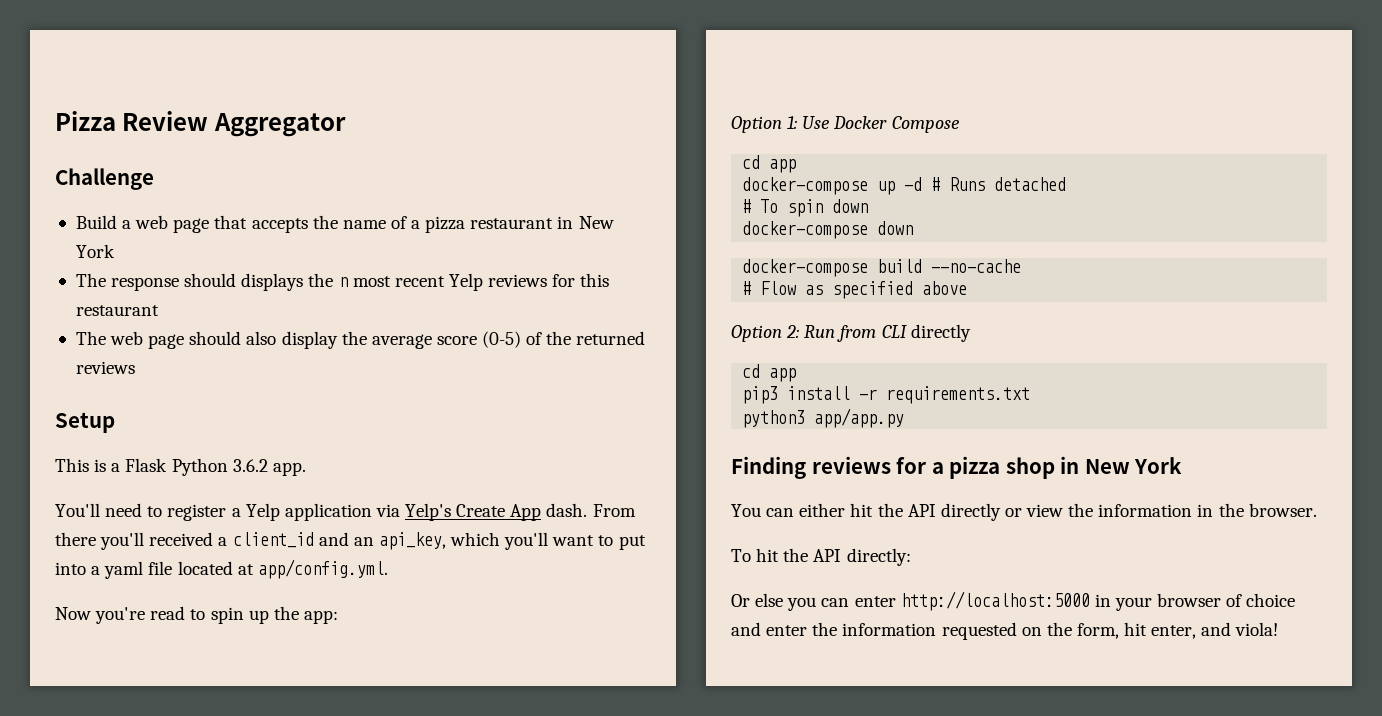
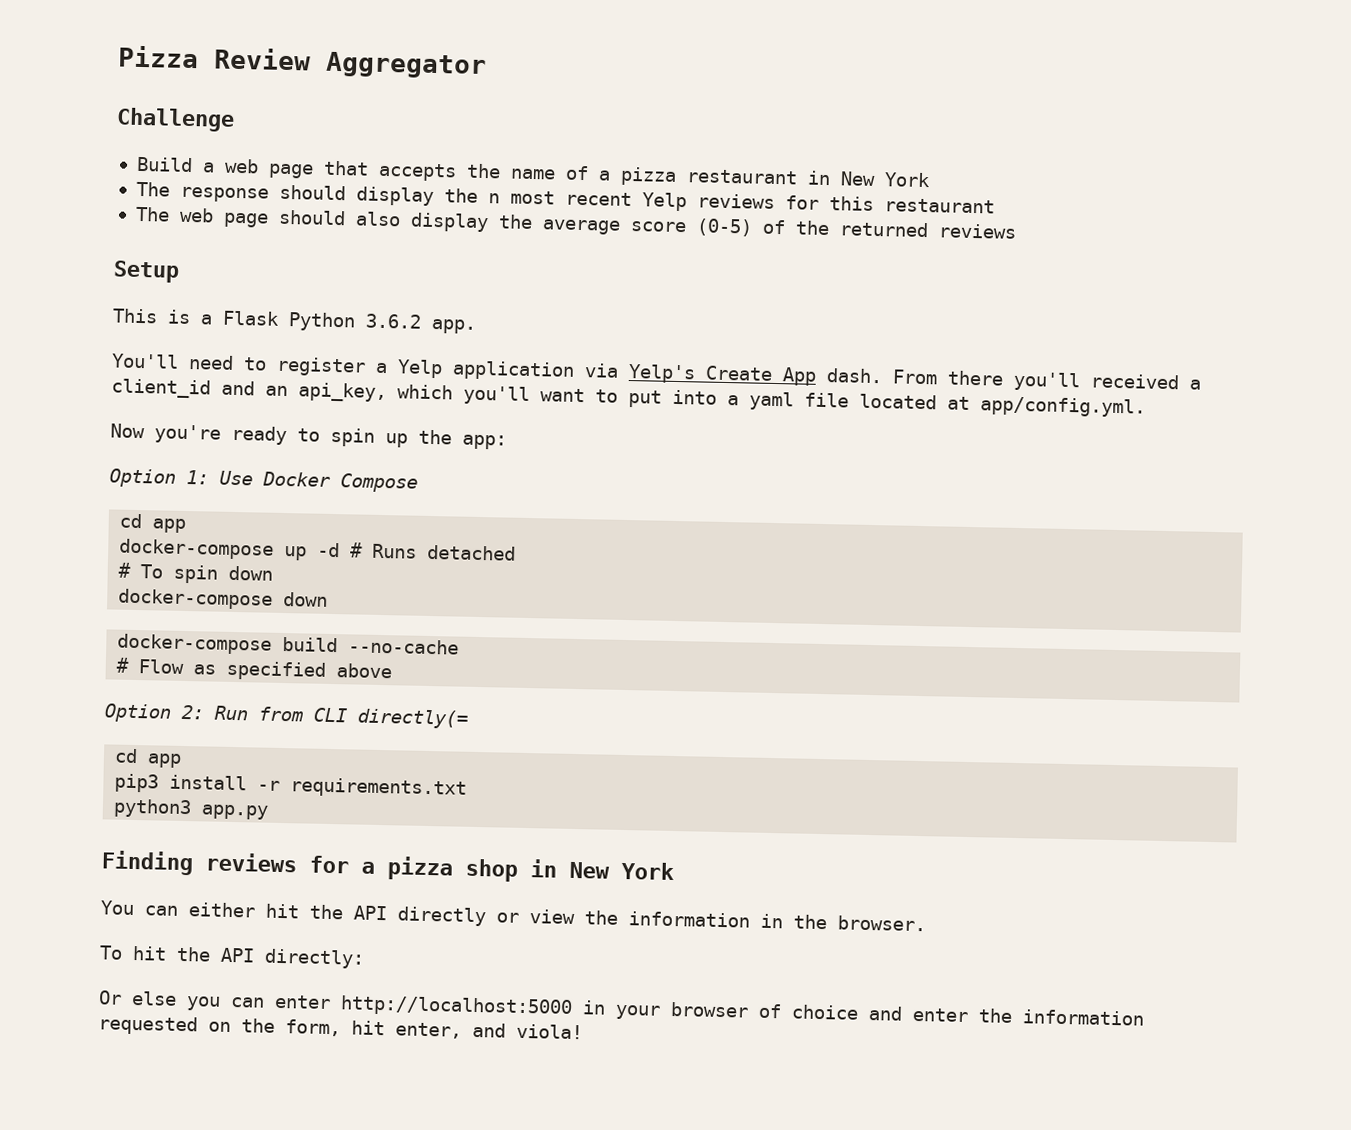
[241,273,304,291] displays -> [355,186,434,206] display
[150,606,186,620] read -> [231,425,287,446] ready
[910,324,971,342] directly -> [357,708,468,729] directly(=
[814,408,905,428] app/app.py -> [201,804,269,820] app.py

